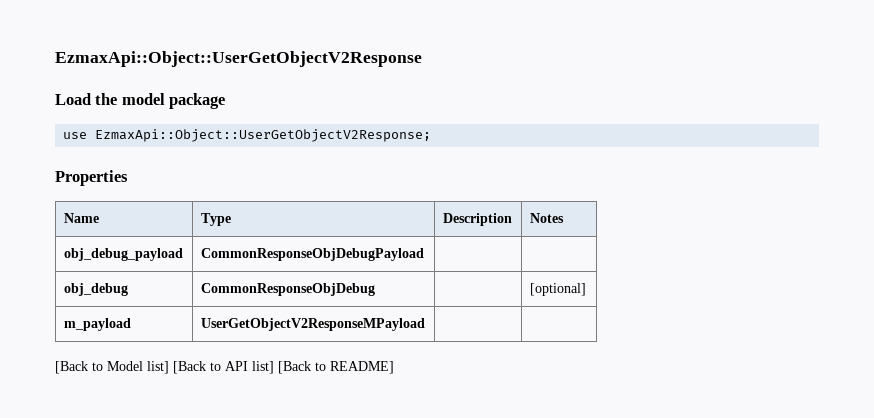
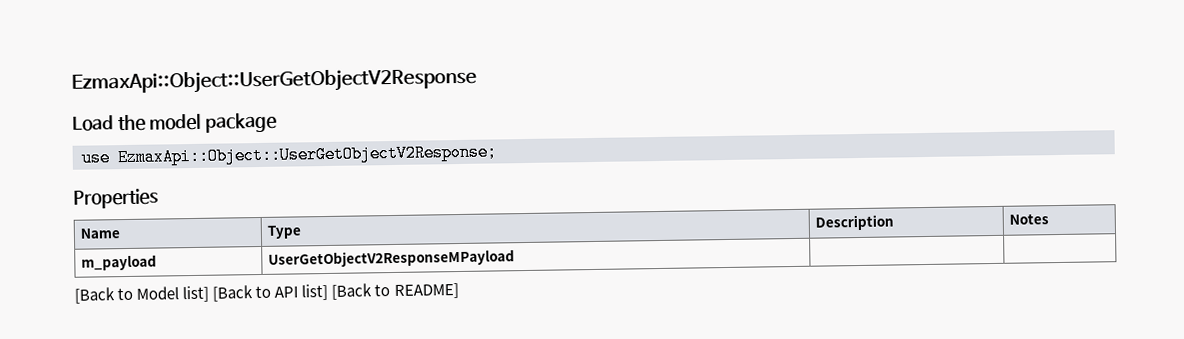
[63,248,183,261] [200,248,424,261] [63,283,128,296] [200,283,375,296] [529,283,586,296] // obj_debug_payload | CommonResponseObjDebugPayload | | // obj_debug | CommonResponseObjDebug | | [optional] -> (1049, 219) none

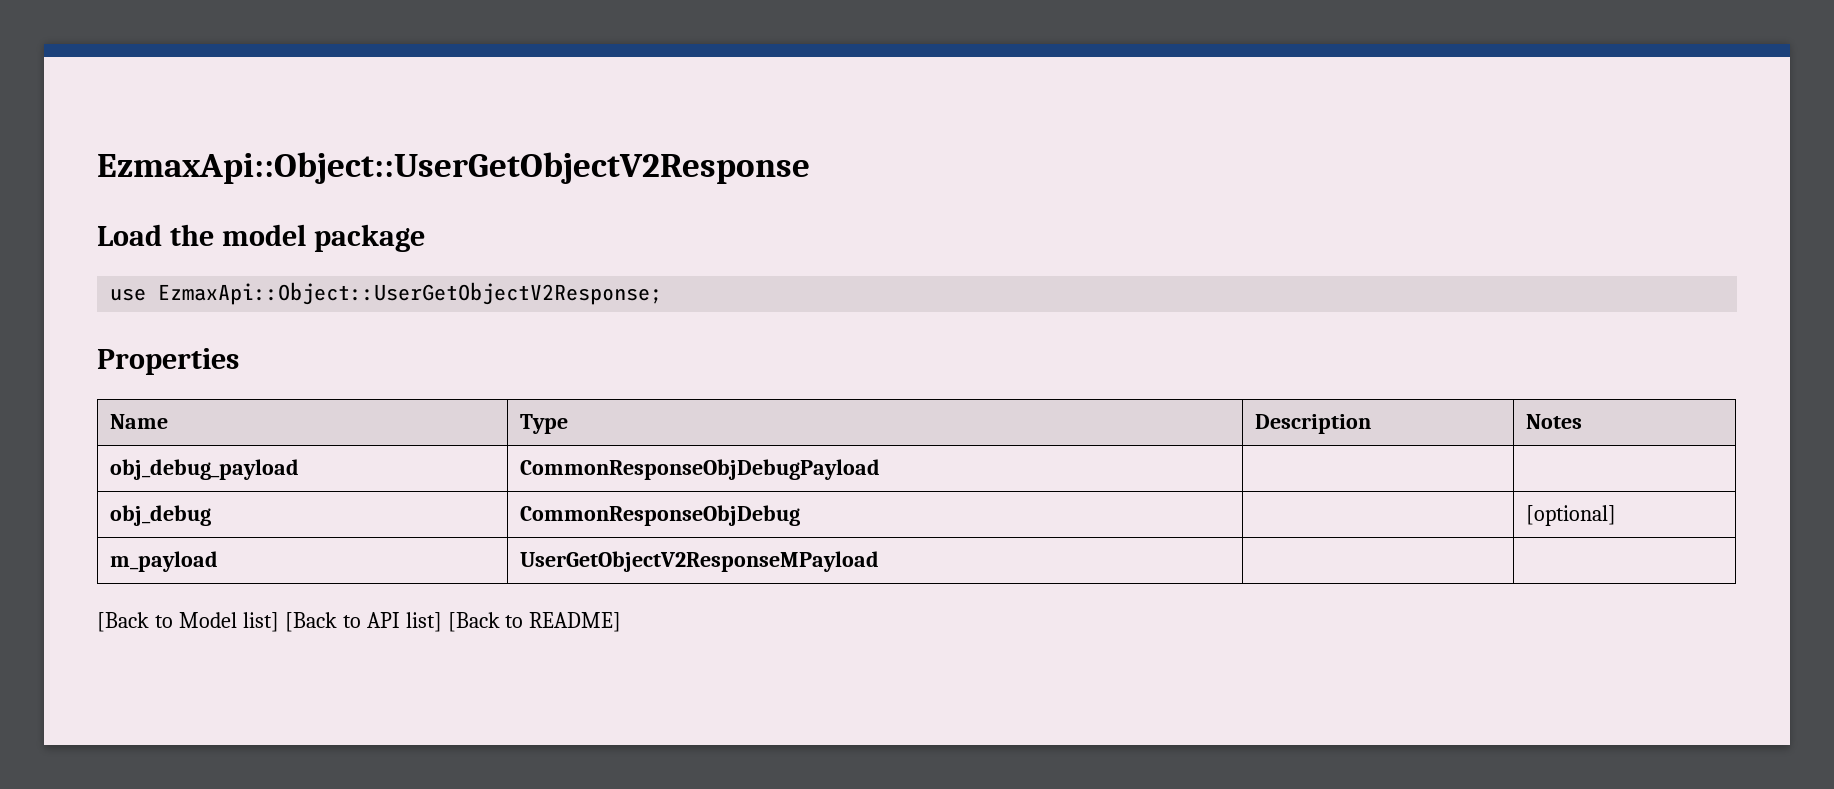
(1049, 219) none -> [109,459,299,480] [519,459,880,480] [109,505,211,526] [519,505,800,526] [1525,505,1616,526] // obj_debug_payload | CommonResponseObjDebugPayload | | // obj_debug | CommonResponseObjDebug | | [optional]

